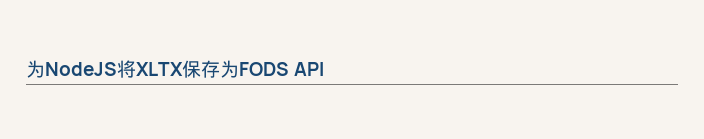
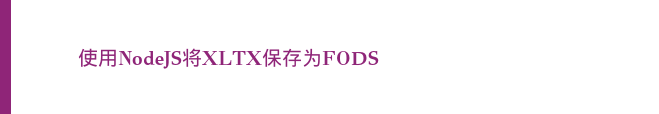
[26,60,45,78] 为 -> [78,48,118,67] 使用
[294,62,325,76] API -> (379, 58) none

